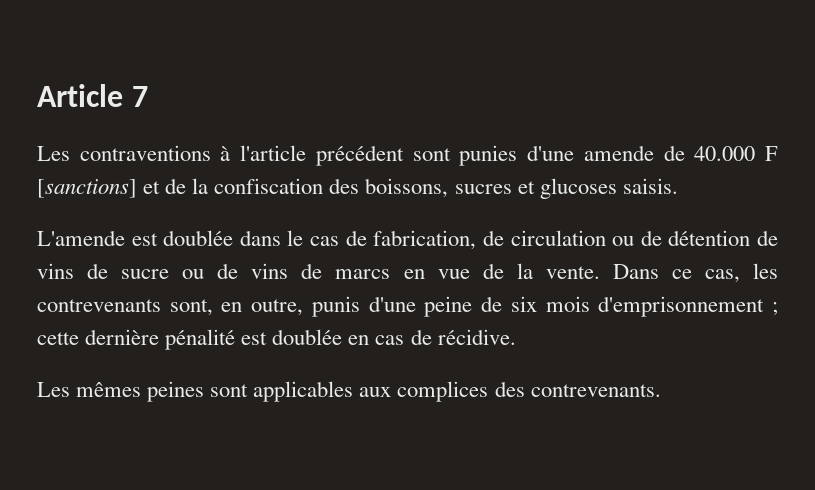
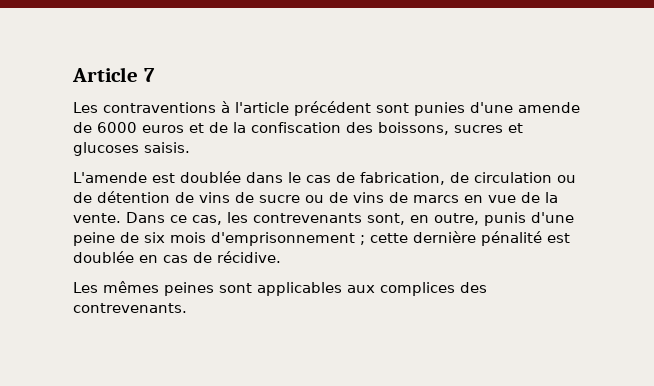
[694,146,779,161] [37,179,137,198] 40.000 F [sanctions] -> [97,122,184,133] 6000 euros

